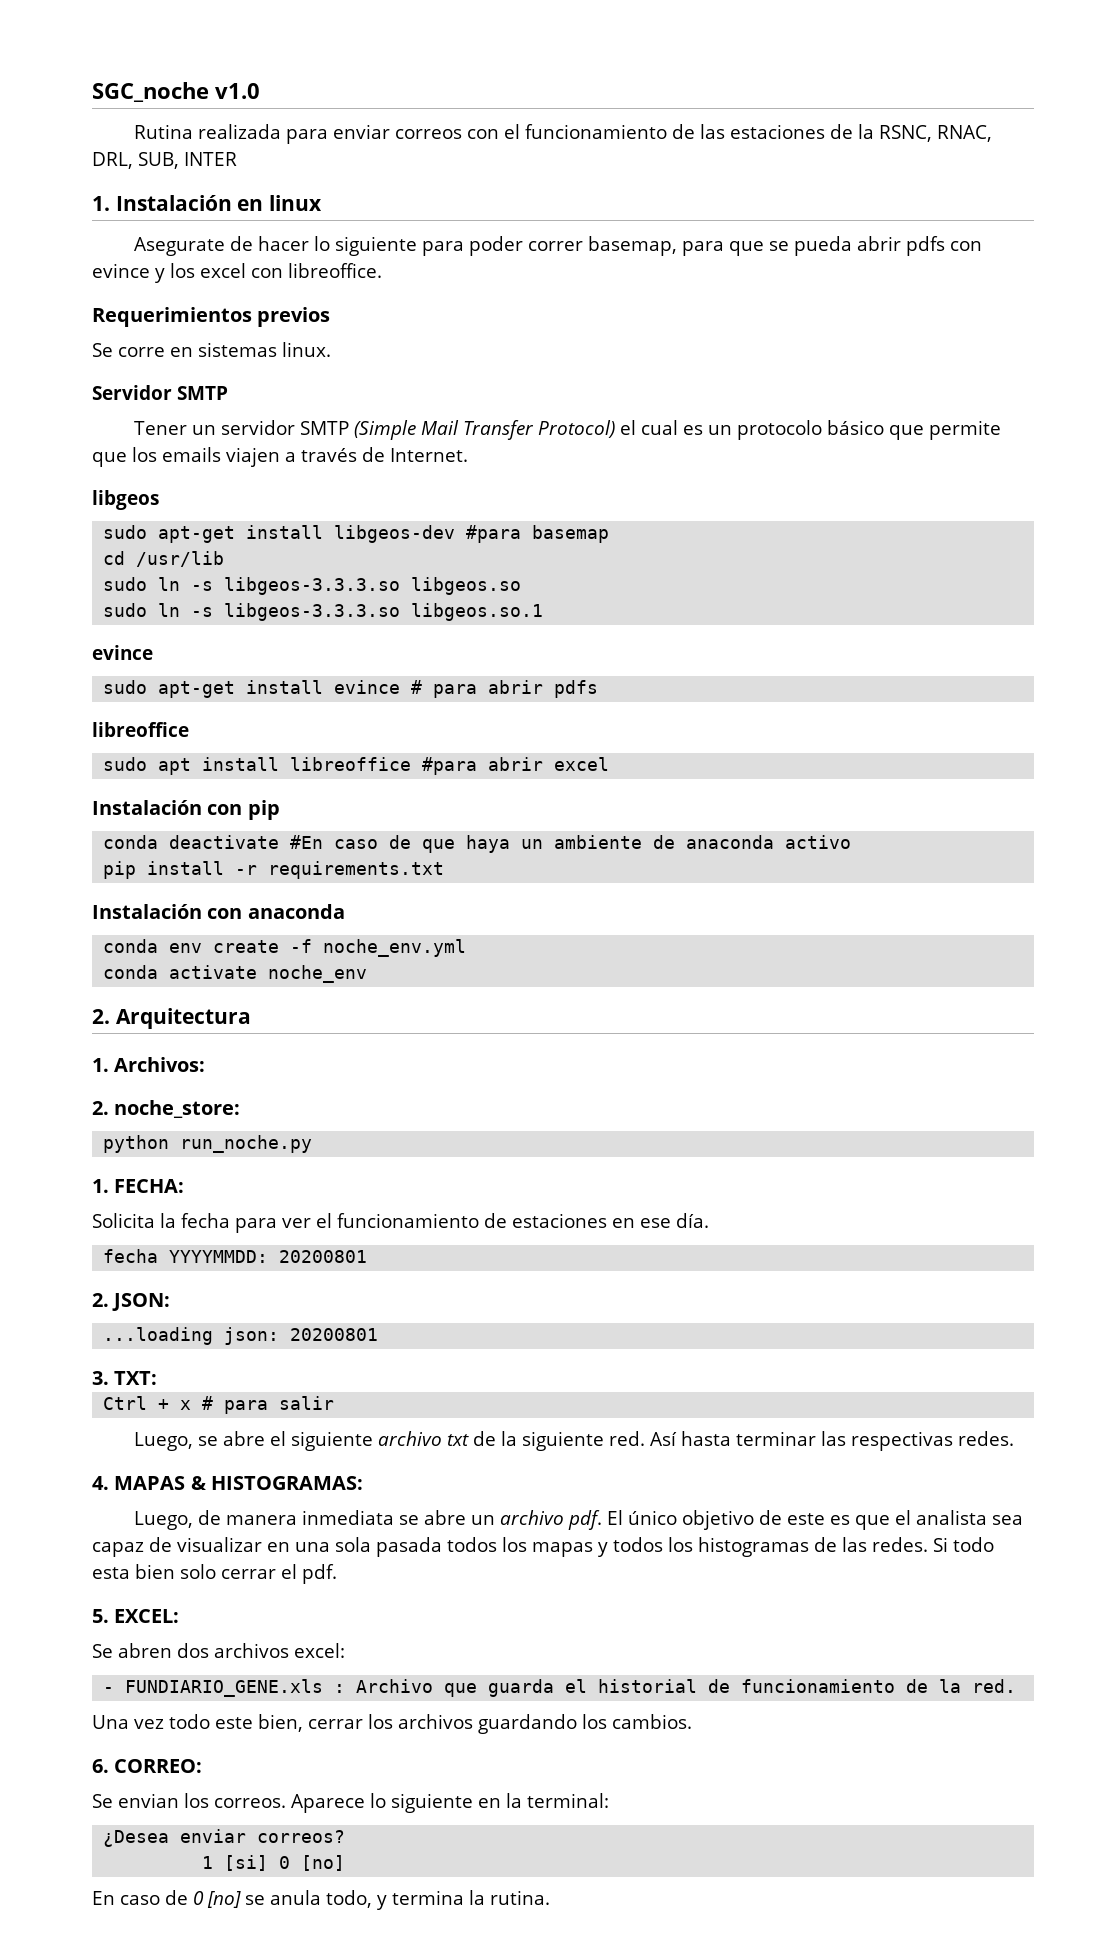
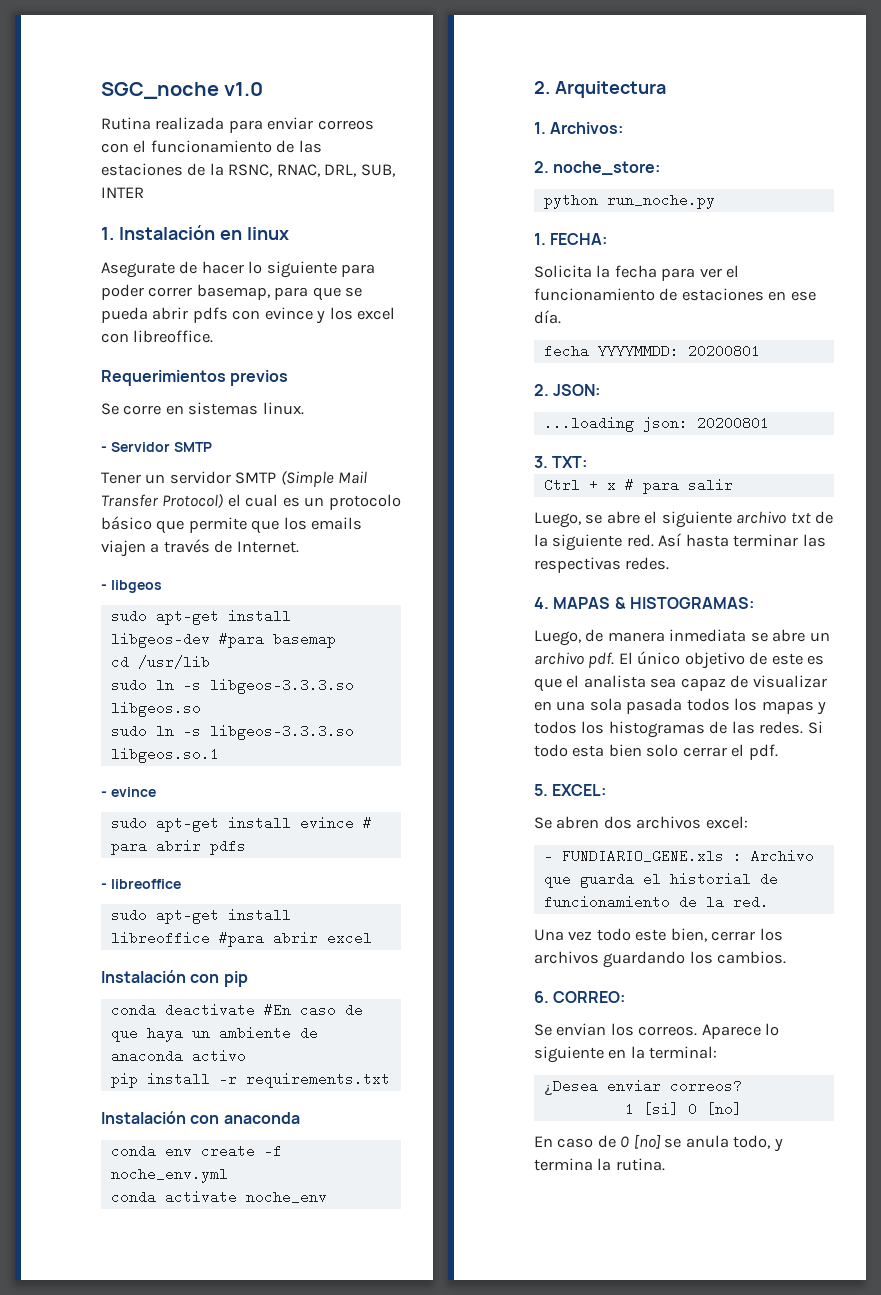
(331, 349) none -> [101,446,107,452] -
(468, 455) none -> [101,584,107,590] -
(544, 612) none -> [101,791,107,797] -
(599, 689) none -> [101,883,107,889] -
[158,758,192,775] apt -> [155,908,219,924] apt-get

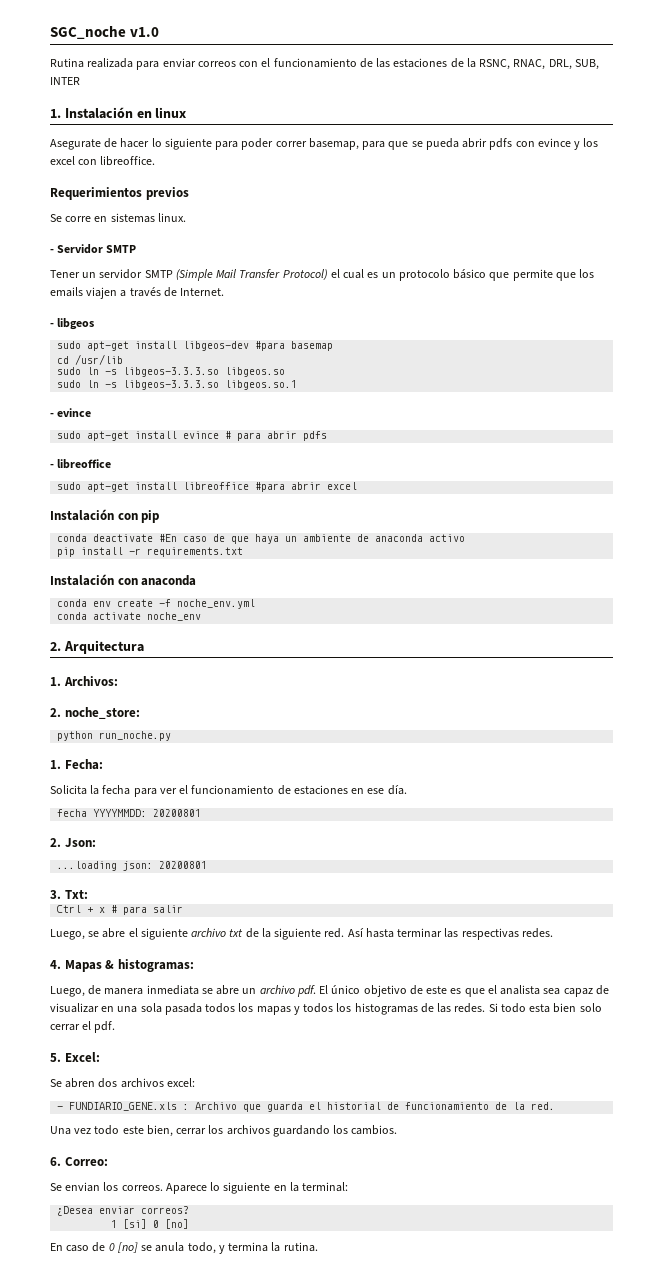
[550,233,608,245] FECHA: -> [64,759,103,770] Fecha:
[553,384,601,396] JSON: -> [64,838,96,847] Json:
[552,456,588,468] TXT: -> [64,890,88,899] Txt:
[553,597,754,609] MAPAS & HISTOGRAMAS: -> [64,959,194,972] Mapas & histogramas:
[552,784,607,796] EXCEL: -> [64,1052,100,1062] Excel:
[553,991,626,1003] CORREO: -> [64,1157,108,1166] Correo:

